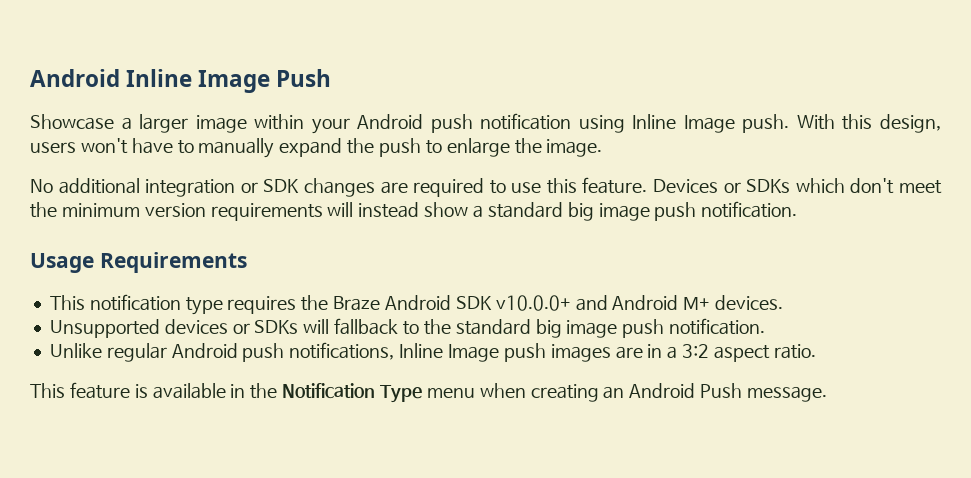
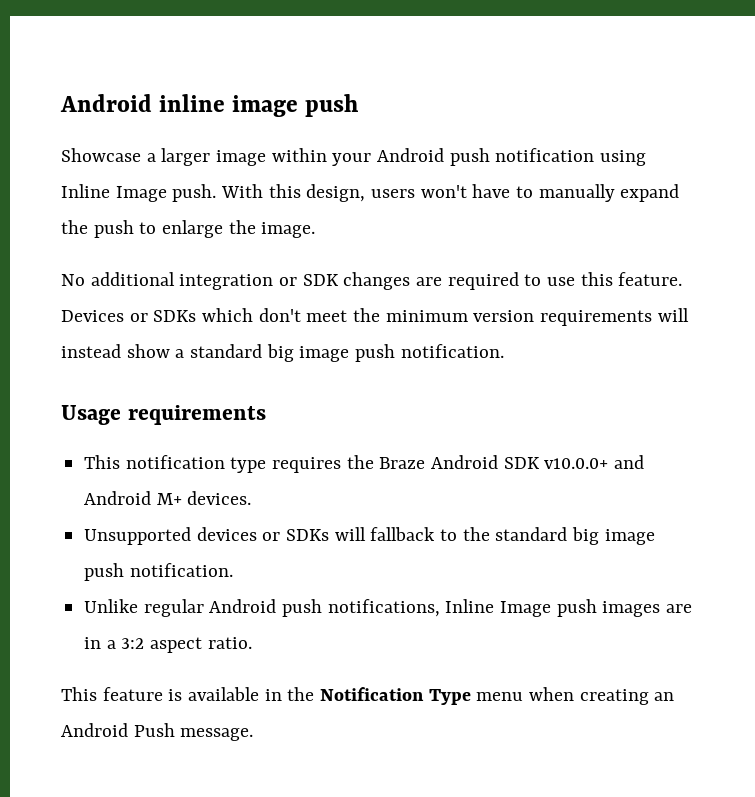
[30,69,332,93] Android Inline Image Push -> [60,94,359,117] Android inline image push
[99,252,247,273] Requirements -> [127,405,266,425] requirements

